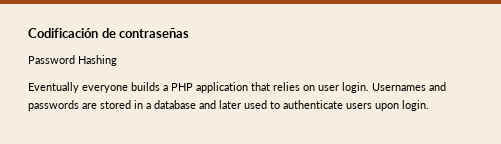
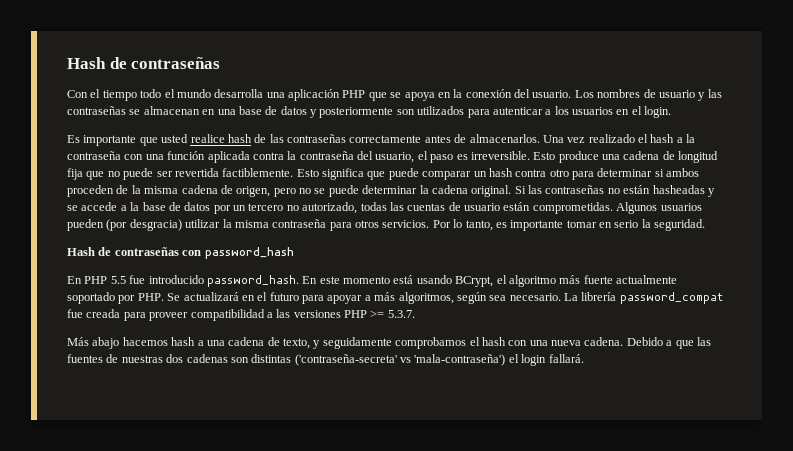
[28,28,98,38] Codificación -> [67,57,106,69] Hash
[28,55,117,66] [28,82,446,93] [28,100,429,111] Password Hashing // Eventually everyone builds a PHP application that relies on user login. Usernames and passwords are stored in a database and later used to authenticate users upon login. -> [67,89,722,101] [67,106,672,118] [67,134,696,146] [67,151,719,163] [67,168,700,180] [67,185,715,197] [67,202,702,214] [67,219,706,231] [67,247,294,259] [67,275,677,287] [67,292,724,304] [67,309,415,321] [67,337,711,349] [67,354,584,366] Con el tiempo todo el mundo desarrolla una aplicación PHP que se apoya en la conexión del usuario. Los nombres de usuario y las contraseñas se almacenan en una base de datos y posteriormente son utilizados para autenticar a los usuarios en el login. // Es importante que usted realice hash de las contraseñas correctamente antes de almacenarlos. Una vez realizado el hash a la contraseña con una función aplicada contra la contraseña del usuario, el paso es irreversible. Esto produce una cadena de longitud fija que no puede ser revertida factiblemente. Esto significa que puede comparar un hash contra otro para determinar si ambos proceden de la misma cadena de origen, pero no se puede determinar la cadena original. Si las contraseñas no están hasheadas y se accede a la base de datos por un tercero no autorizado, todas las cuentas de usuario están comprometidas. Algunos usuarios pueden (por desgracia) utilizar la misma contraseña para otros servicios. Por lo tanto, es importante tomar en serio la seguridad. // Hash de contraseñas con password_hash // En PHP 5.5 fue introducido password_hash. En este momento está usando BCrypt, el algoritmo más fuerte actualmente soportado por PHP. Se actualizará en el futuro para apoyar a más algoritmos, según sea necesario. La librería password_compat fue creada para proveer compatibilidad a las versiones PHP >= 5.3.7. // Más abajo hacemos hash a una cadena de texto, y seguidamente comprobamos el hash con una nueva cadena. Debido a que las fuentes de nuestras dos cadenas son distintas ('contraseña-secreta' vs 'mala-contraseña') el login fallará.

